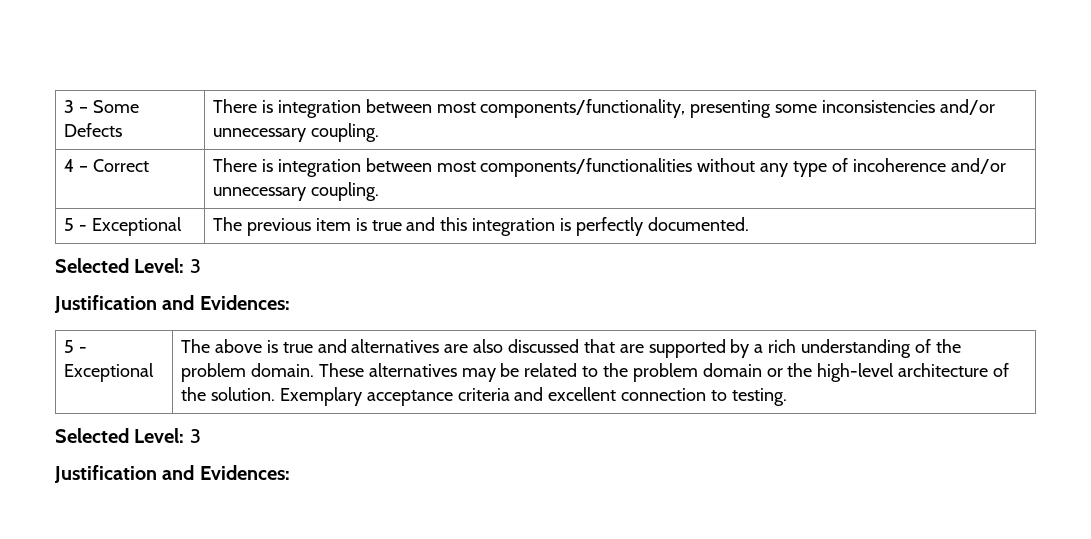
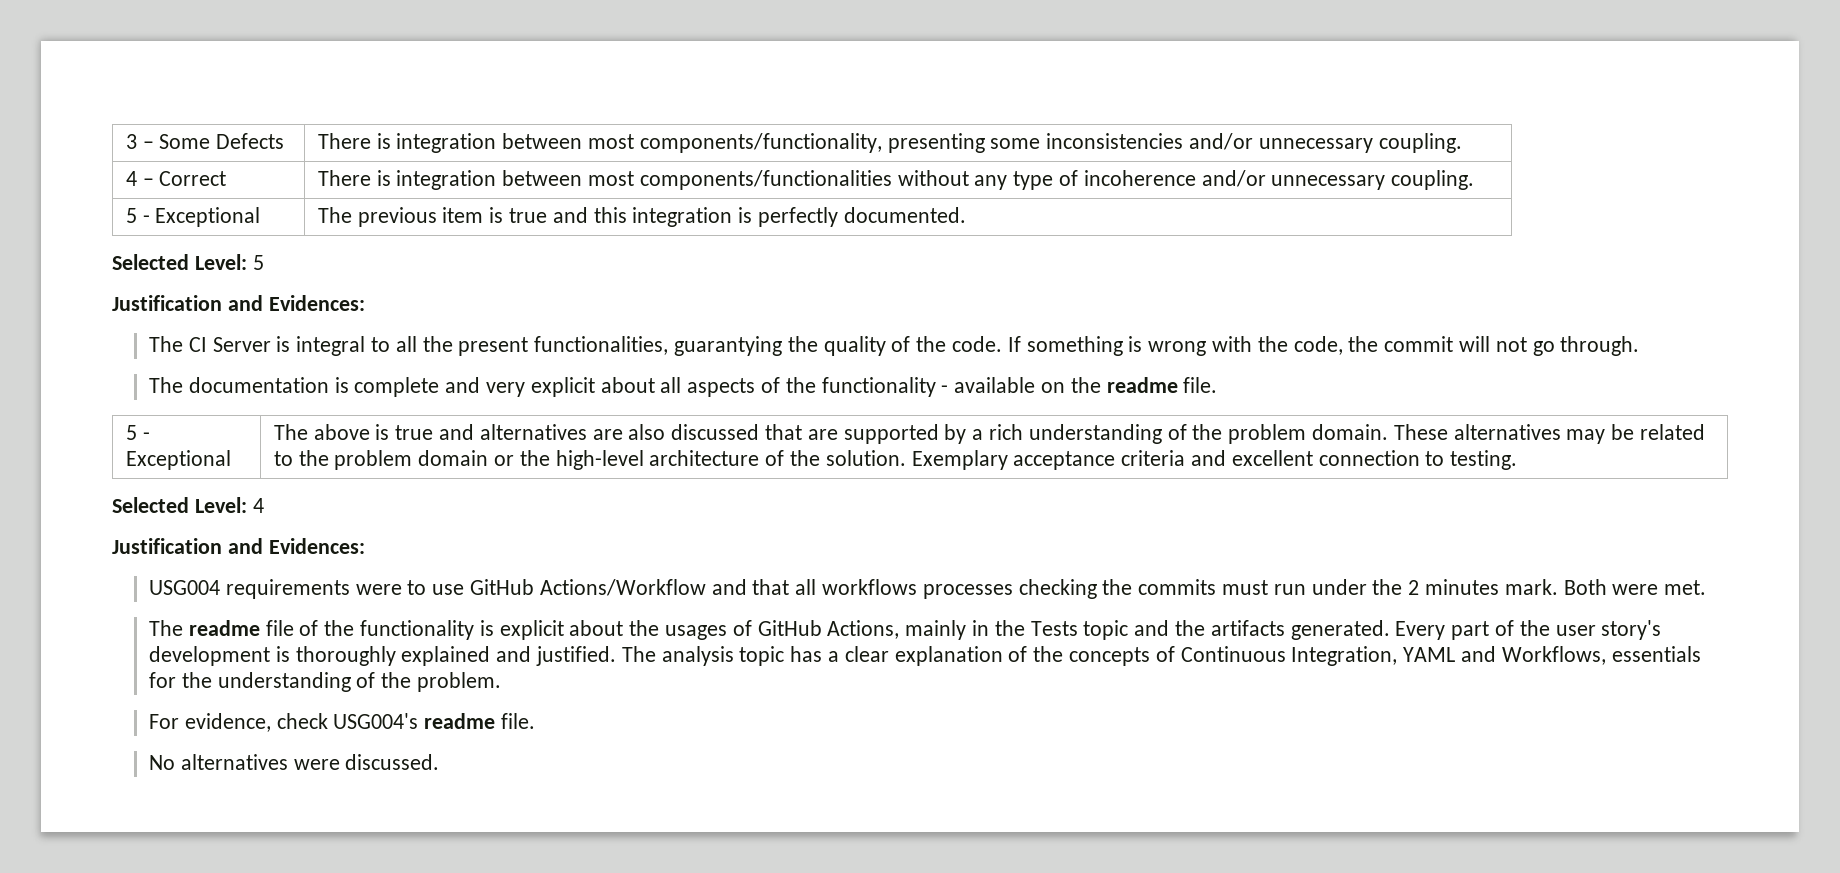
[189,259,201,273] [54,295,290,313] 3 // Justification and Evidences: -> [252,255,264,270] [112,295,365,311] [148,336,1640,356] [148,377,1218,397] 5 // Justification and Evidences: // The CI Server is integral to all the present functionalities, guarantying the quality of the code. If something is wrong with the code, the commit will not go through. // The documentation is complete and very explicit about all aspects of the functionality - available on the readme file.
[189,429,201,443] [54,465,290,483] 3 // Justification and Evidences: -> [252,498,264,513] [112,538,365,554] [148,579,1707,599] [148,620,1662,640] [148,646,1701,666] [148,672,501,692] [148,713,535,732] [148,754,440,770] 4 // Justification and Evidences: // USG004 requirements were to use GitHub Actions/Workflow and that all workflows processes checking the commits must run under the 2 minutes mark. Both were met. // The readme file of the functionality is explicit about the usages of GitHub Actions, mainly in the Tests topic and the artifacts generated. Every part of the user story's development is thoroughly explained and justified. The analysis topic has a clear explanation of the concepts of Continuous Integration, YAML and Workflows, essentials for the understanding of the problem. // For evidence, check USG004's readme file. // No alternatives were discussed.

